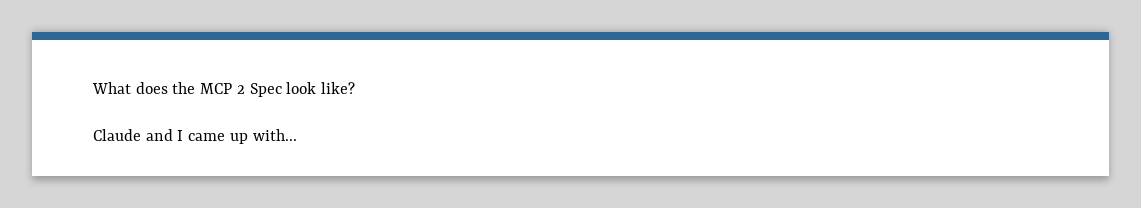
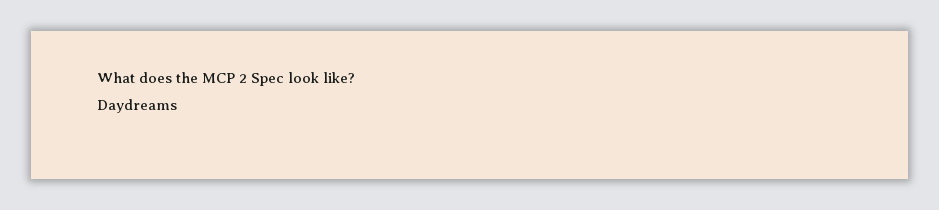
[93,129,297,144] Claude and I came up with... -> [97,99,177,113] Daydreams

